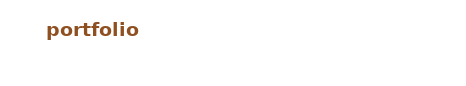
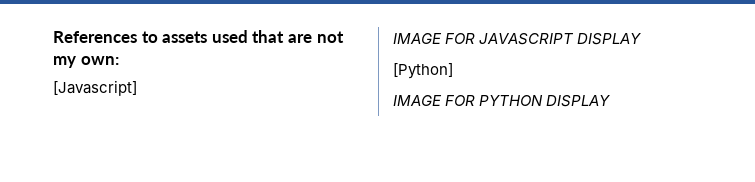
[46,22,139,40] portfolio -> [53,30,344,43] [53,56,119,68] [53,80,137,96] [393,33,642,45] [393,63,453,79] [393,95,611,107] References to assets used that are not my own: // [Javascript] // IMAGE FOR JAVASCRIPT DISPLAY // [Python] // IMAGE FOR PYTHON DISPLAY

